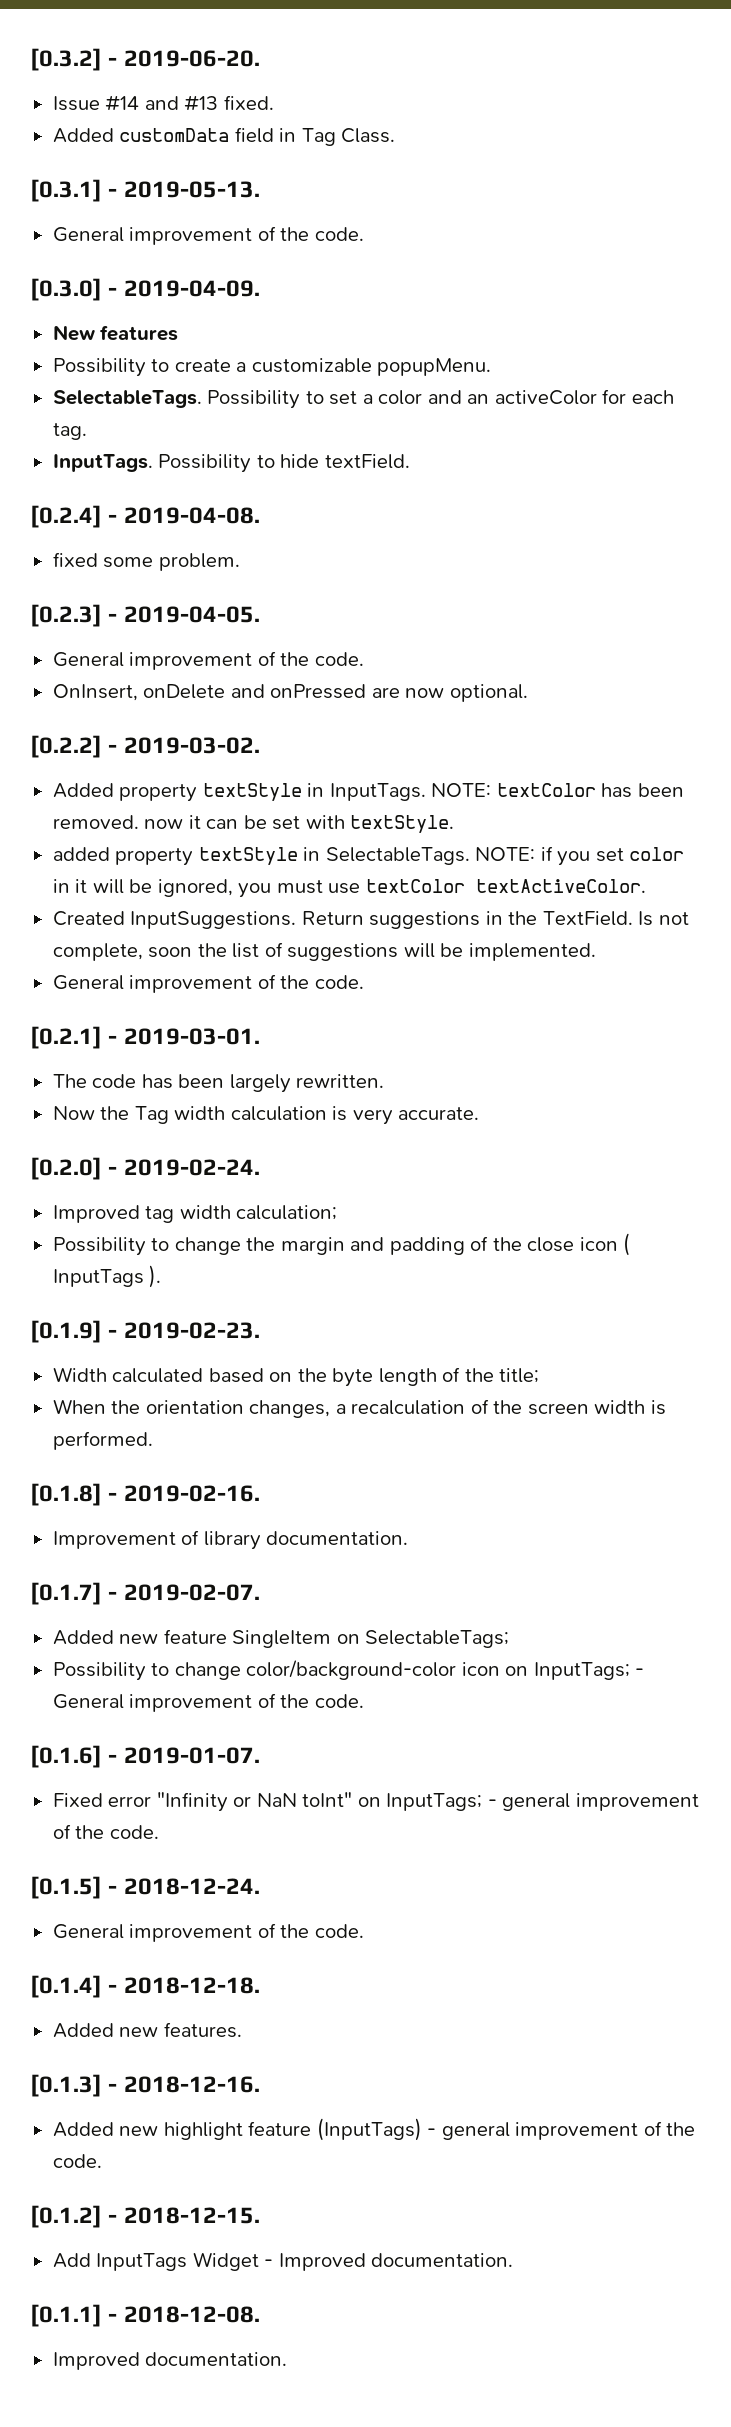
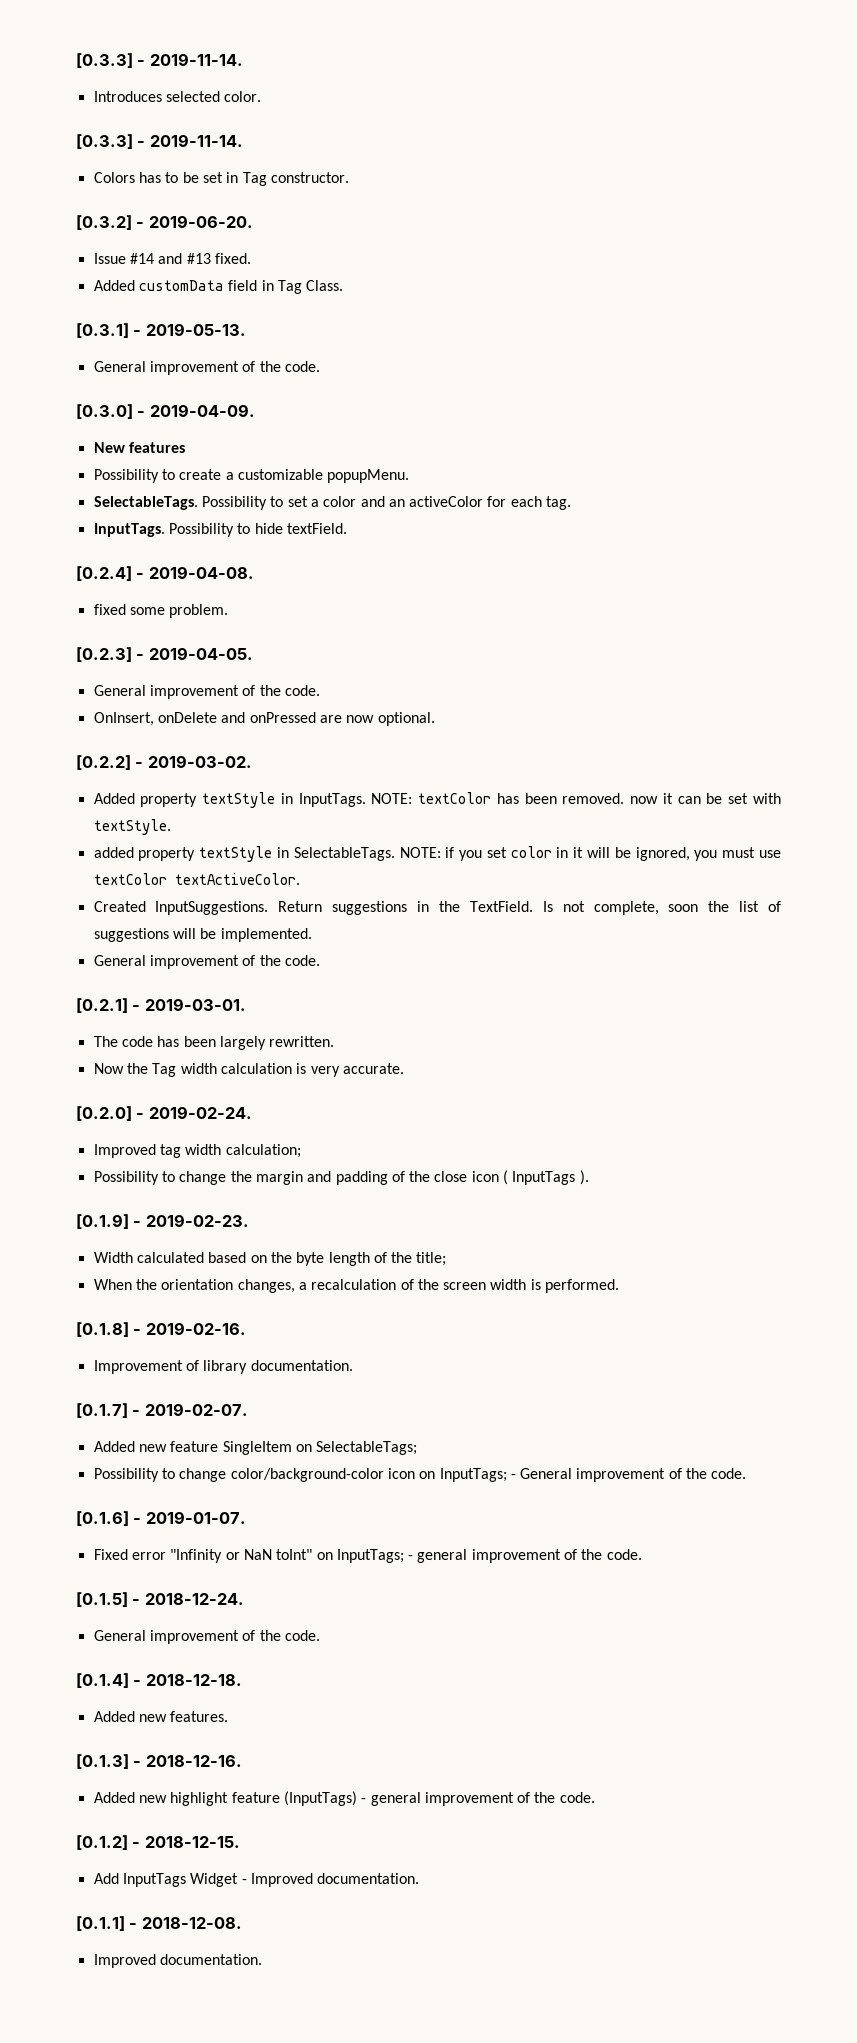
(30, 59) none -> [76,53,243,68] [93,91,262,102] [76,134,243,149] [93,172,349,186] [0.3.3] - 2019-11-14. // Introduces selected color. // [0.3.3] - 2019-11-14. // Colors has to be set in Tag constructor. //

